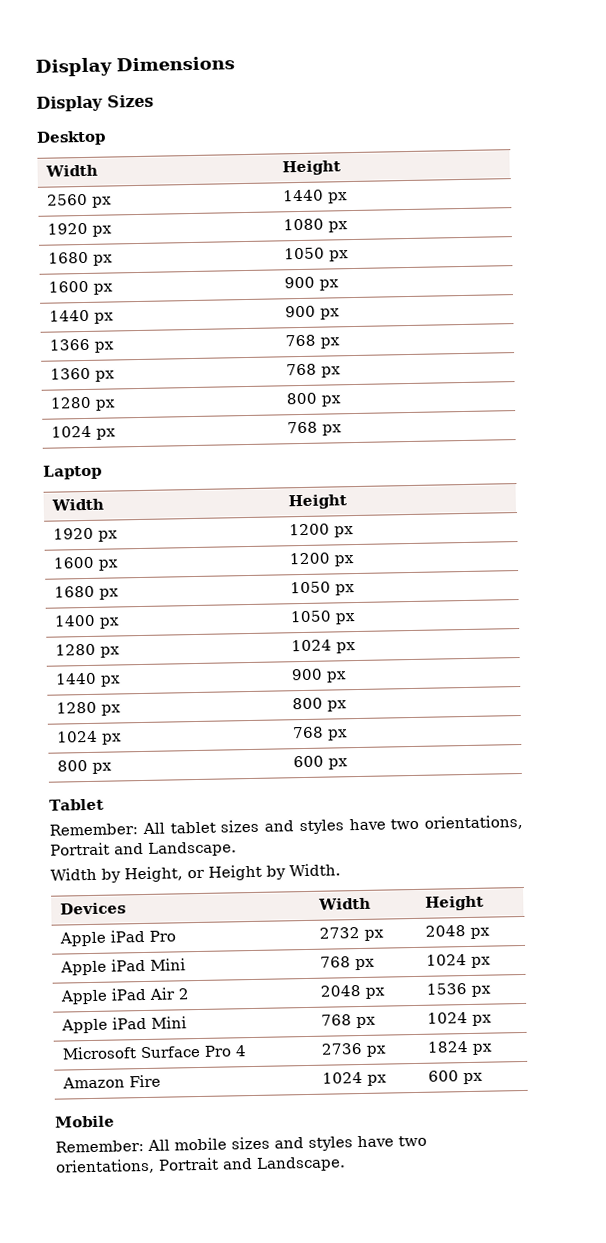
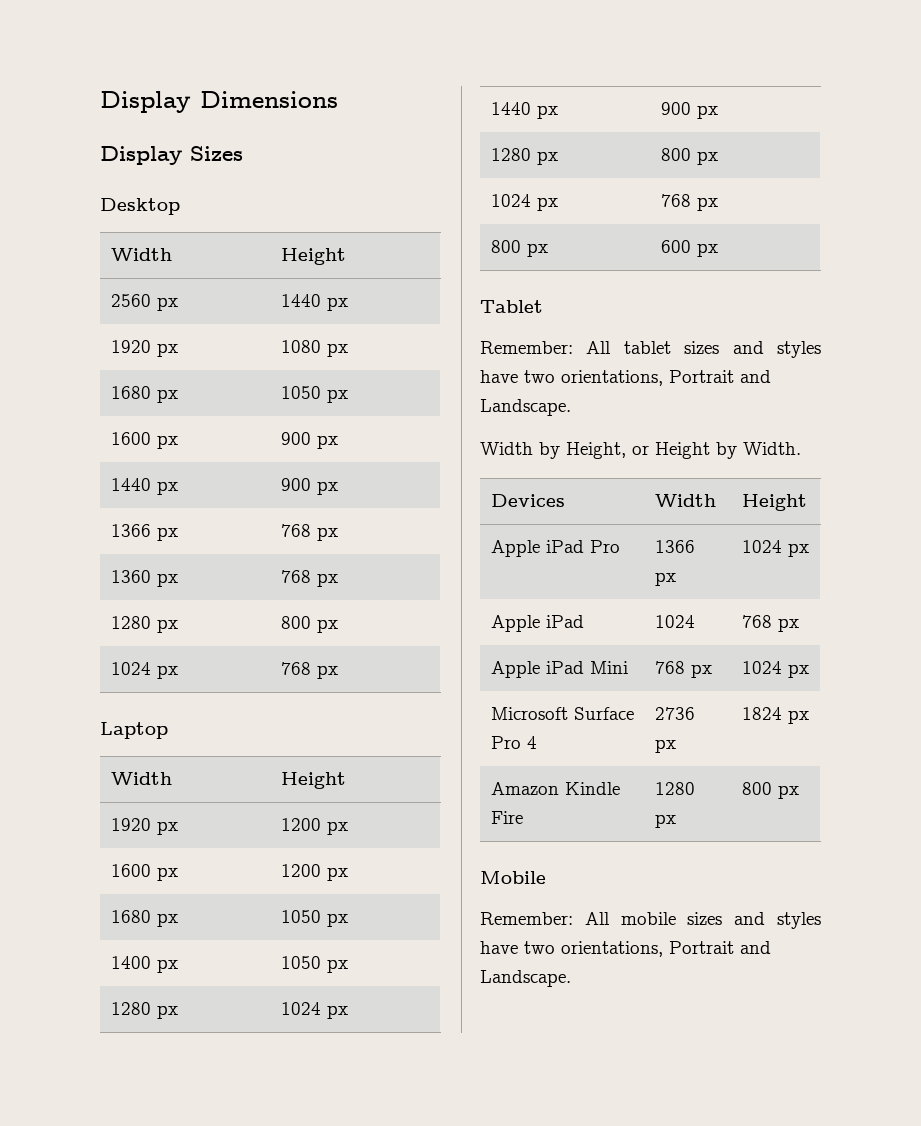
[319,926,385,941] [425,925,491,939] [60,958,187,976] [320,956,352,968] 2732 px | 2048 px // Apple iPad Mini | 768 -> [654,540,695,553] 1366
[149,987,190,1000] [320,984,386,999] [426,983,468,995] Air 2 | 2048 px | 1536 -> [654,615,695,628] [741,615,772,628] | 1024 | 768
(126, 1082) none -> [564,782,620,795] Kindle
[322,1071,388,1086] [428,1070,460,1082] 1024 px | 600 -> [654,782,695,795] [654,814,676,828] [741,782,772,795] 1280 px | 800

